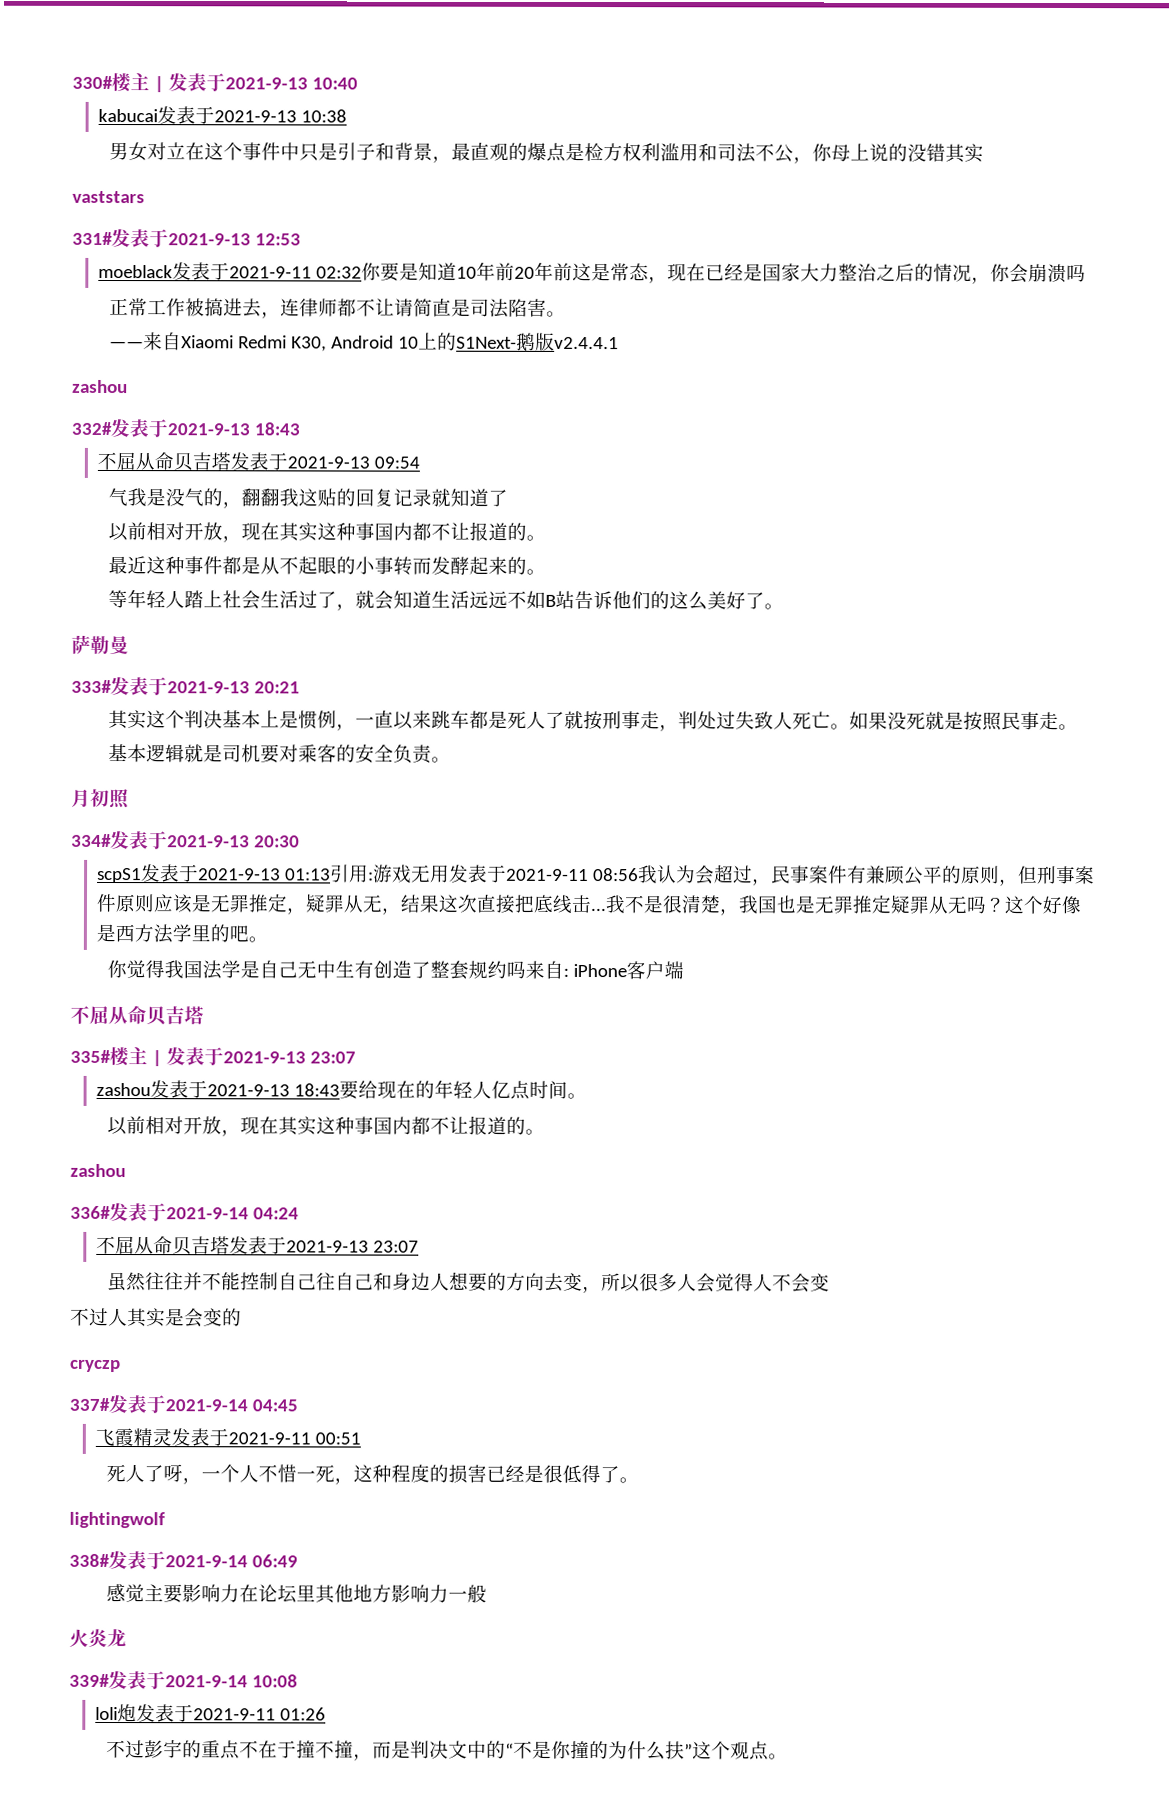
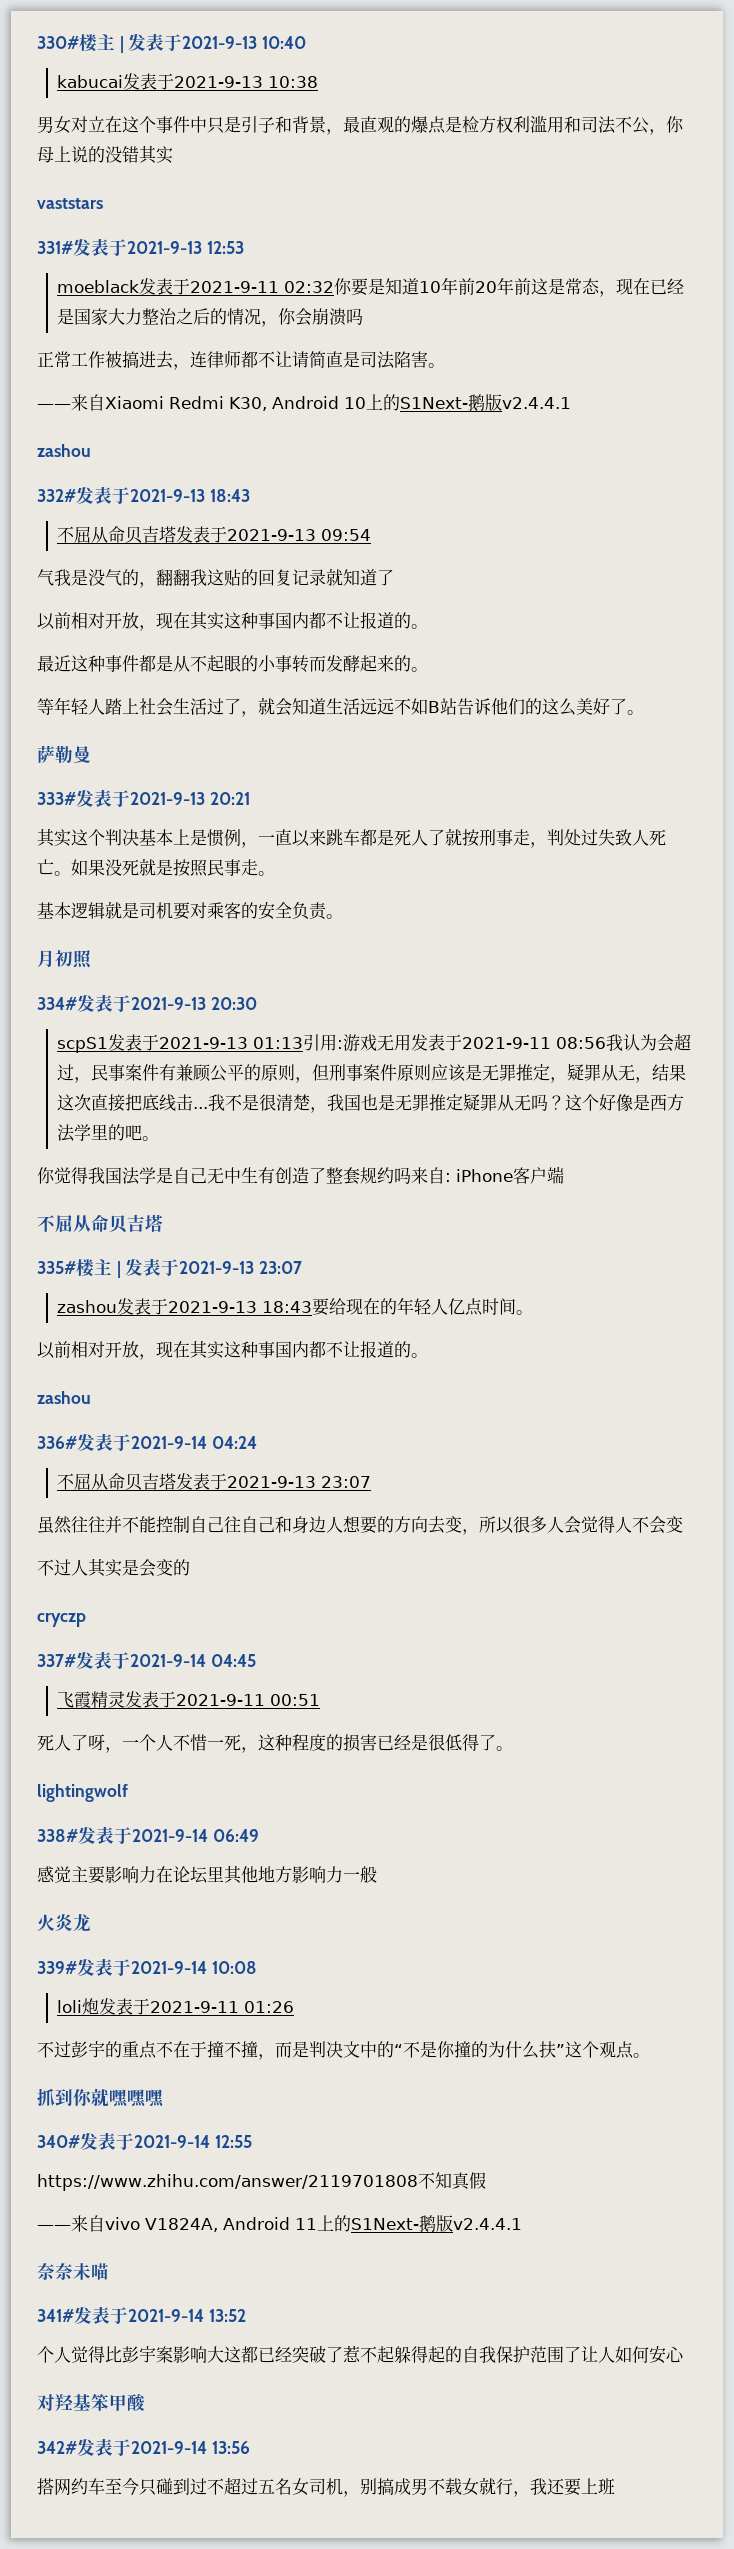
(789, 1756) none -> [37,2088,164,2107] [37,2132,252,2150] [37,2172,486,2191] [37,2215,522,2232] [37,2262,109,2280] [37,2306,246,2324] [37,2345,684,2364] [37,2394,146,2411] [37,2438,250,2456] [37,2477,615,2497] // 抓到你就嘿嘿嘿 // 340#发表于2021-9-14 12:55 // https://www.zhihu.com/answer/2119701808不知真假 // ——来自vivo V1824A, Android 11上的S1Next-鹅版v2.4.4.1 // 奈奈未喵 // 341#发表于2021-9-14 13:52 // 个人觉得比彭宇案影响大这都已经突破了惹不起躲得起的自我保护范围了让人如何安心 // 对羟基笨甲酸 // 342#发表于2021-9-14 13:56 // 搭网约车至今只碰到过不超过五名女司机，别搞成男不载女就行，我还要上班

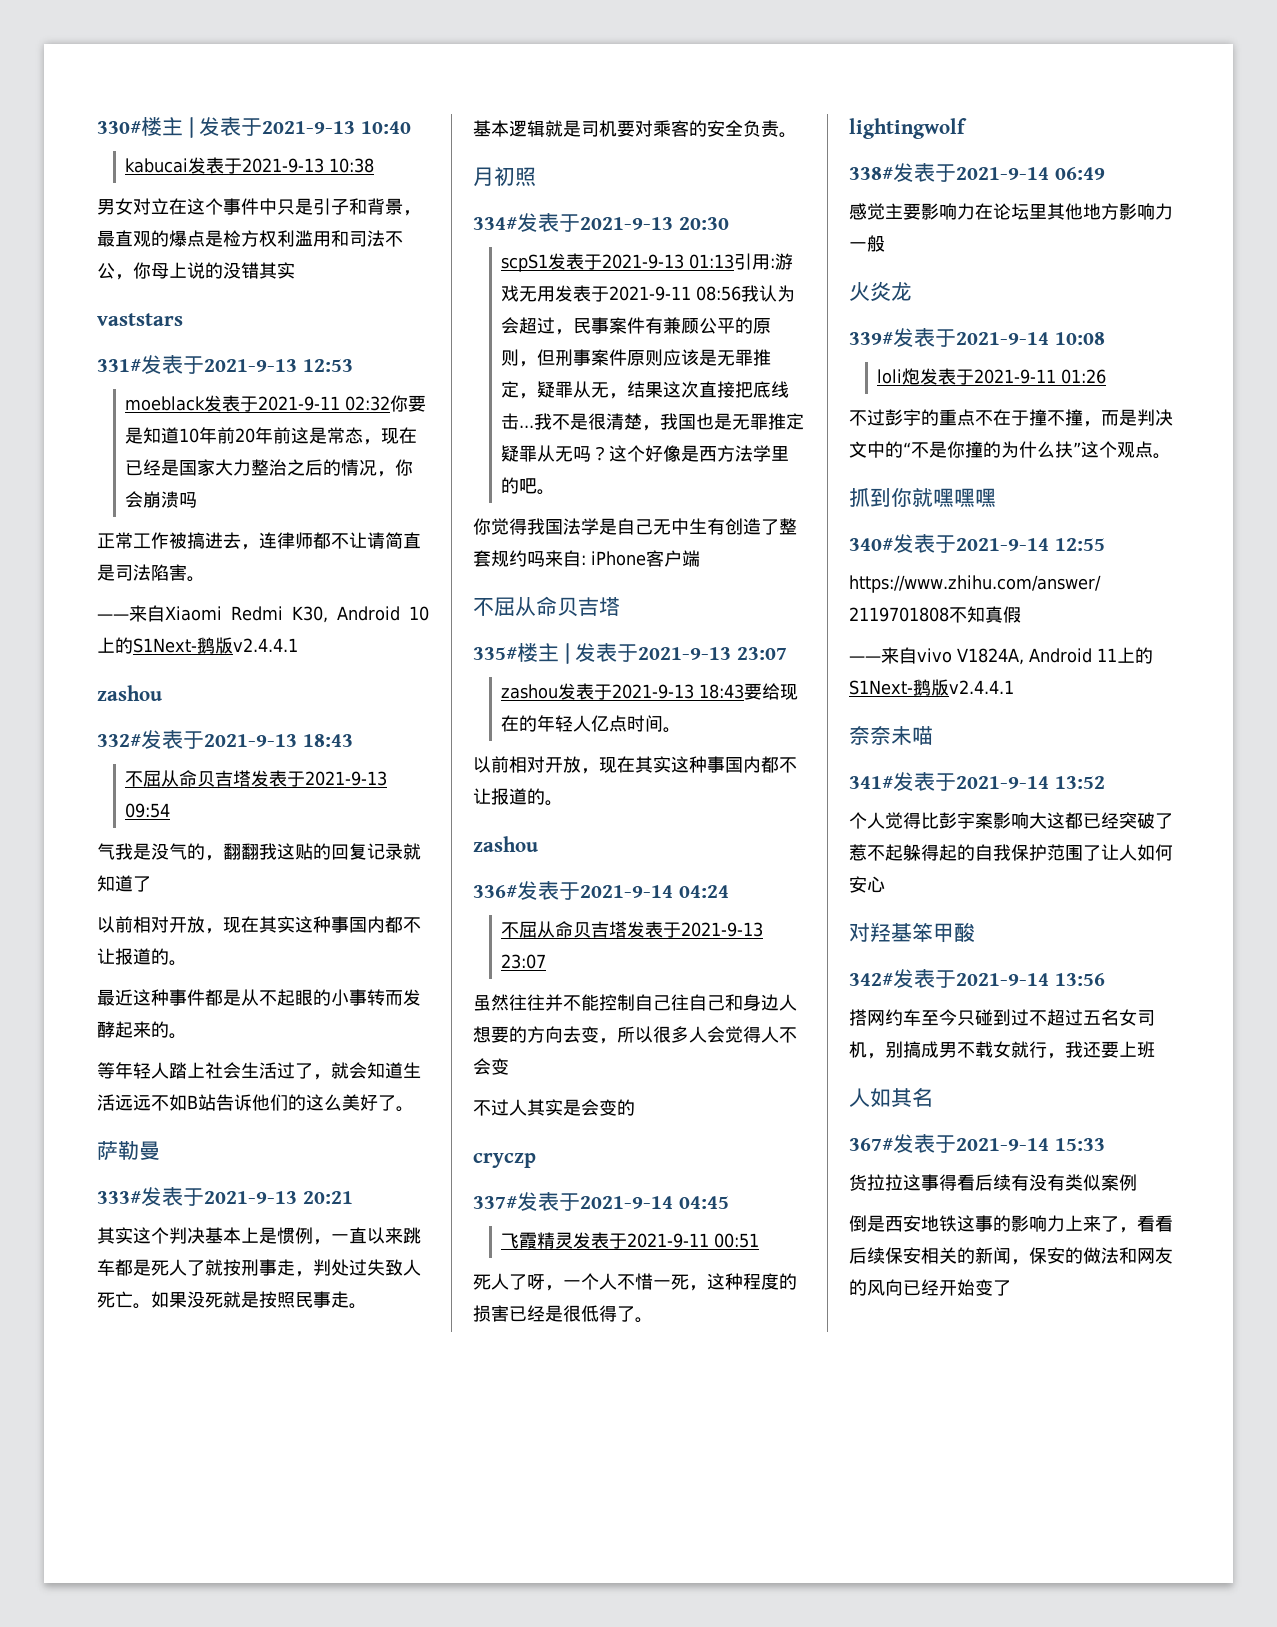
(615, 2486) none -> [849,1088,933,1107] [849,1134,1105,1153] [849,1174,1137,1191] [849,1215,1173,1233] [849,1247,1173,1265] [849,1279,1011,1296] // 人如其名 // 367#发表于2021-9-14 15:33 // 货拉拉这事得看后续有没有类似案例 // 倒是西安地铁这事的影响力上来了，看看后续保安相关的新闻，保安的做法和网友的风向已经开始变了

